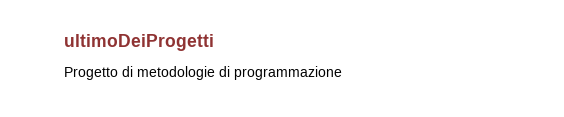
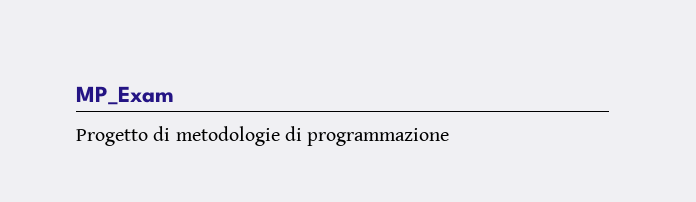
[64,34,214,51] ultimoDeiProgetti -> [76,86,174,105] MP_Exam

